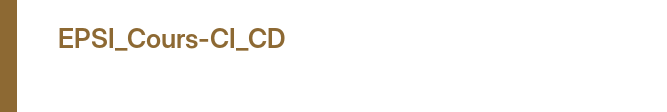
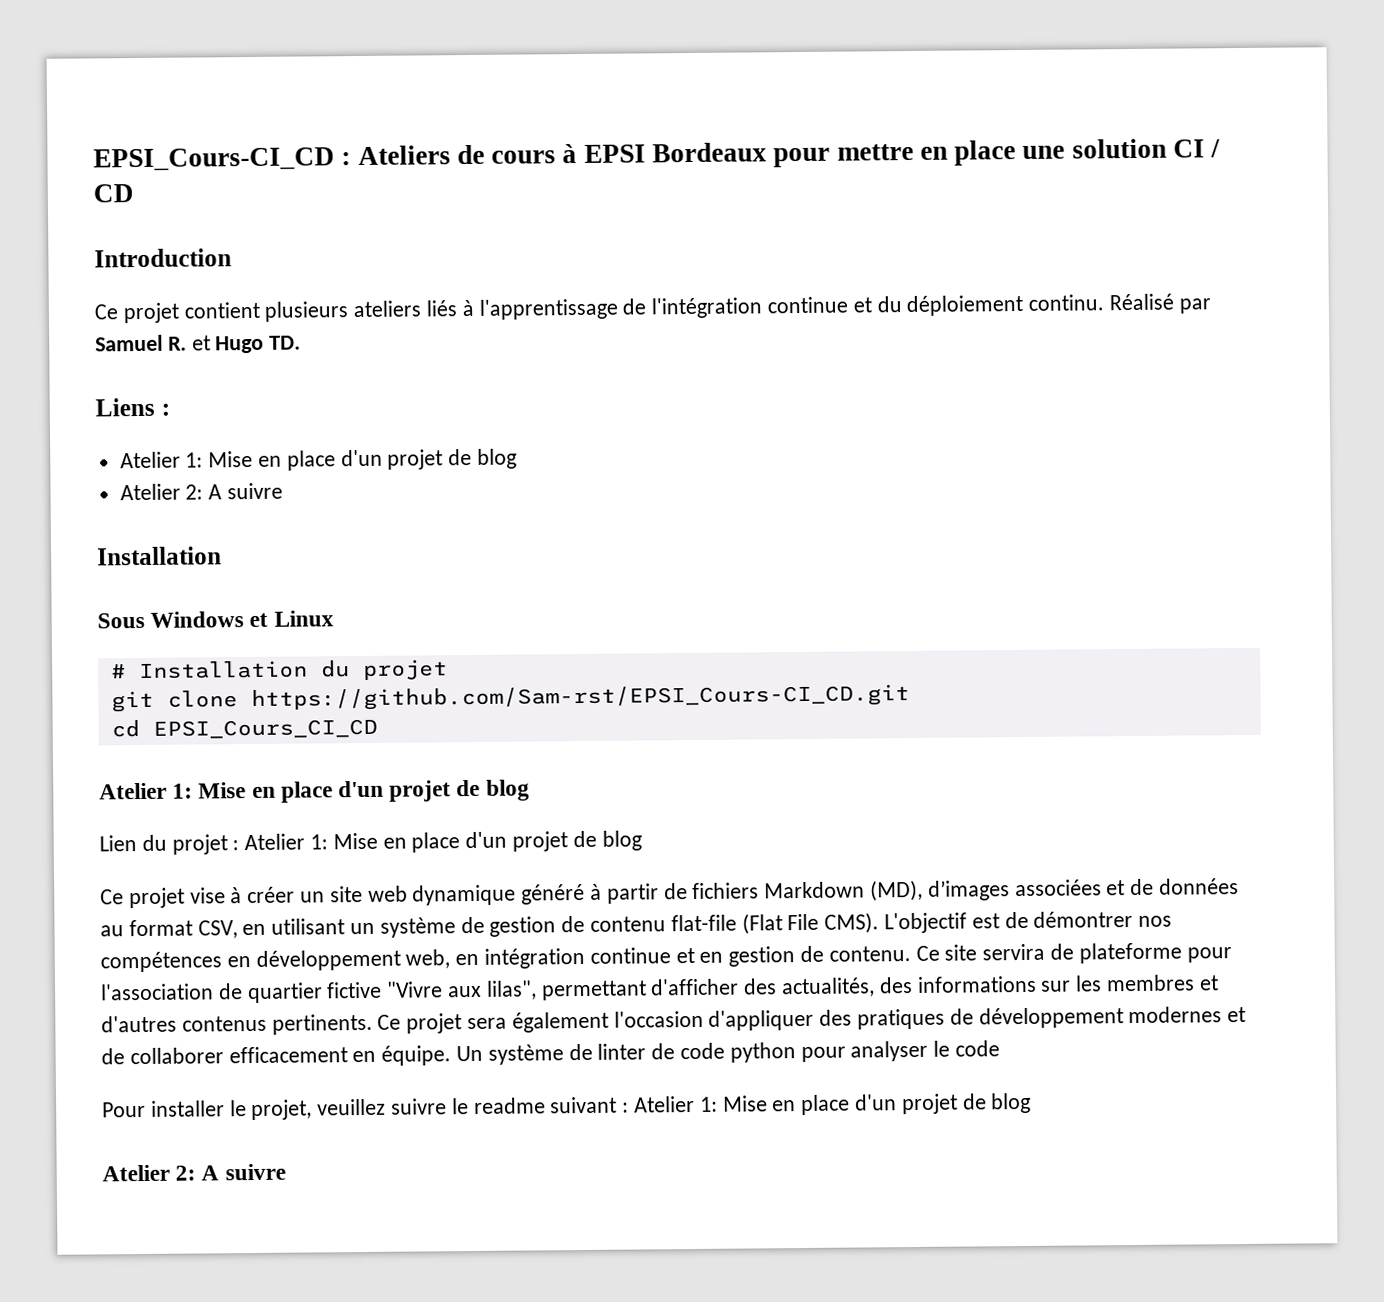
(285, 39) none -> [341,138,1221,168] [93,184,134,203] [94,248,232,268] [94,293,1211,324] [95,334,302,354] [95,397,170,417] [119,448,518,471] [119,482,284,501] [97,546,222,566] [97,610,334,629] [110,659,448,680] [110,684,910,713] [110,718,378,739] [99,779,530,803] [99,830,642,855] [100,878,1240,909] [100,911,1173,939] [100,942,1232,973] [101,974,1219,1004] [101,1006,1247,1035] [101,1040,1001,1066] [102,1092,1032,1121] [102,1163,286,1182] : Ateliers de cours à EPSI Bordeaux pour mettre en place une solution CI / CD // Introduction // Ce projet contient plusieurs ateliers liés à l'apprentissage de l'intégration continue et du déploiement continu. Réalisé par Samuel R. et Hugo TD. // Liens : // Atelier 1: Mise en place d'un projet de blog // Atelier 2: A suivre // Installation // Sous Windows et Linux // # Installation du projet // git clone https://github.com/Sam-rst/EPSI_Cours-CI_CD.git // cd EPSI_Cours_CI_CD // Atelier 1: Mise en place d'un projet de blog // Lien du projet : Atelier 1: Mise en place d'un projet de blog // Ce projet vise à créer un site web dynamique généré à partir de fichiers Markdown (MD), d’images associées et de données au format CSV, en utilisant un système de gestion de contenu flat-file (Flat File CMS). L'objectif est de démontrer nos compétences en développement web, en intégration continue et en gestion de contenu. Ce site servira de plateforme pour l'association de quartier fictive "Vivre aux lilas", permettant d'afficher des actualités, des informations sur les membres et d'autres contenus pertinents. Ce projet sera également l'occasion d'appliquer des pratiques de développement modernes et de collaborer efficacement en équipe. Un système de linter de code python pour analyser le code // Pour installer le projet, veuillez suivre le readme suivant : Atelier 1: Mise en place d'un projet de blog // Atelier 2: A suivre

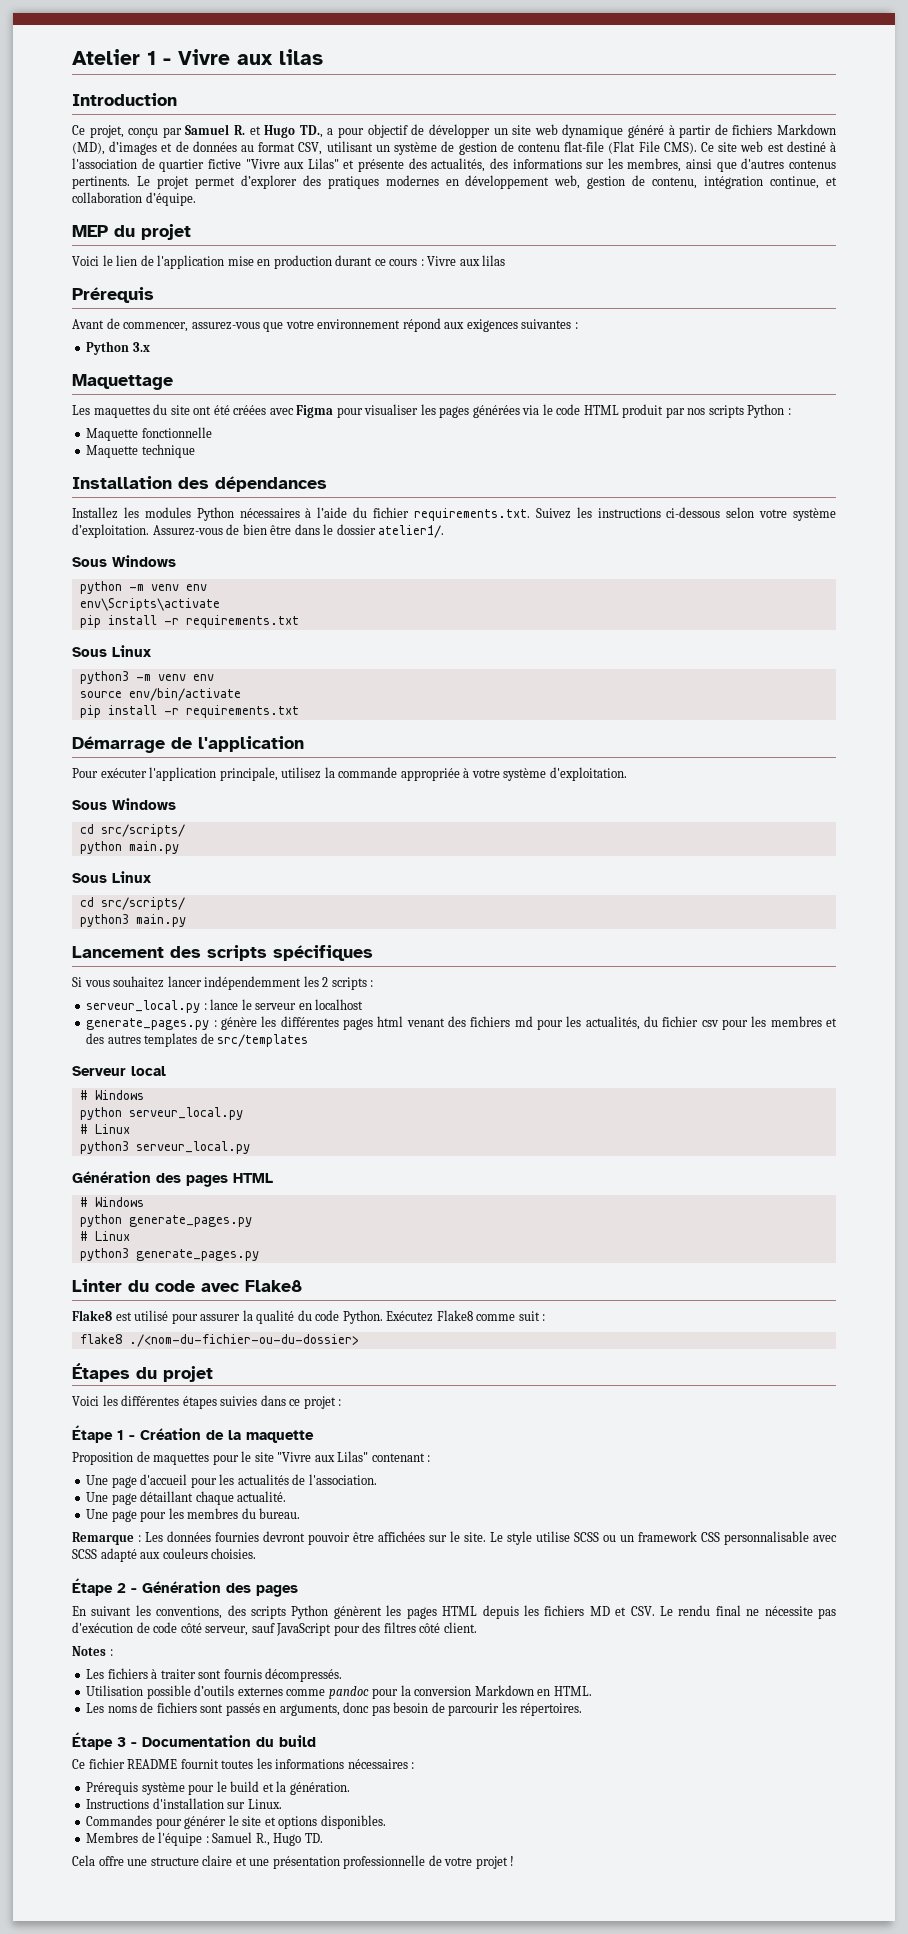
[93,138,1221,172] [93,184,134,203] [94,248,232,268] [94,293,1175,324] EPSI_Cours-CI_CD : Ateliers de cours à EPSI Bordeaux pour mettre en place une solution CI / CD // Introduction // Ce projet contient plusieurs ateliers liés à l'apprentissage de l'intégration continue et du déploiement continu. Réalisé -> [72,49,323,65] [72,93,177,106] [72,125,159,138] Atelier 1 - Vivre aux lilas // Introduction // Ce projet, conçu
[269,335,302,350] [95,397,170,417] [119,448,518,471] [119,482,284,501] [97,546,222,566] [97,610,334,629] [110,659,448,680] [110,684,910,713] [110,718,378,739] [99,779,530,803] [99,830,642,855] [100,886,296,909] TD. // Liens : // Atelier 1: Mise en place d'un projet de blog // Atelier 2: A suivre // Installation // Sous Windows et Linux // # Installation du projet // git clone https://github.com/Sam-rst/EPSI_Cours-CI_CD.git // cd EPSI_Cours_CI_CD // Atelier 1: Mise en place d'un projet de blog // Lien du projet : Atelier 1: Mise en place d'un projet de blog // Ce projet vise à créer -> [299,124,490,138] TD., a pour objectif de développer
[1014,879,1102,897] associées -> (158, 148) none
[242,923,267,936] en -> (323, 148) none
[884,911,1173,934] [100,942,1232,973] L'objectif est de démontrer nos compétences en développement web, en intégration continue et en gestion de contenu. Ce site servira de plateforme pour -> [700,141,837,152] Ce site web est destiné à
[485,978,740,1001] lilas", permettant d'afficher -> [307,158,405,172] Lilas" et présente
[1106,974,1219,992] [101,1006,1247,1035] [101,1040,1001,1066] [102,1092,1032,1121] [102,1163,286,1182] membres et d'autres contenus pertinents. Ce projet sera également l'occasion d'appliquer des pratiques de développement modernes et de collaborer efficacement en équipe. Un système de linter de code python pour analyser le code // Pour installer le projet, veuillez suivre le readme suivant : Atelier 1: Mise en place d'un projet de blog // Atelier 2: A suivre -> [627,158,837,172] [72,175,837,189] [72,192,196,206] [72,224,191,240] [72,255,506,269] [72,287,154,303] [72,318,578,332] [86,341,150,355] [72,374,173,390] [72,404,791,418] [86,427,212,441] [86,444,195,458] [72,476,327,492] [72,507,836,521] [72,524,445,538] [72,555,176,567] [79,581,207,594] [79,598,220,611] [79,615,299,628] [72,645,151,657] [79,671,214,684] [79,688,241,701] [79,705,299,718] [72,736,304,753] [72,767,627,781] [72,798,176,810] [79,824,185,837] [79,841,179,854] [72,871,151,883] [79,897,185,910] [79,914,186,927] [72,945,373,961] [72,976,374,990] [86,999,364,1013] [86,1016,838,1030] [86,1033,309,1047] [72,1066,166,1076] [79,1090,144,1100] [79,1107,243,1120] [79,1124,130,1134] [79,1141,250,1154] [72,1171,273,1187] [79,1197,144,1207] [79,1214,252,1227] [79,1231,130,1241] [79,1248,259,1261] [72,1279,302,1292] [72,1310,546,1324] [79,1334,359,1347] [72,1363,213,1382] [72,1395,342,1409] [72,1425,314,1443] [72,1451,431,1465] [86,1474,377,1488] [86,1491,287,1505] [86,1508,301,1522] [72,1531,837,1545] [72,1548,257,1562] [72,1578,298,1597] [72,1605,836,1619] [72,1622,477,1636] [72,1646,113,1656] [86,1668,343,1682] [86,1685,592,1699] [86,1702,583,1716] [72,1732,316,1750] [72,1758,415,1769] [86,1781,350,1795] [86,1798,282,1809] [86,1815,386,1829] [86,1832,323,1846] [72,1855,515,1869] membres, ainsi que d'autres contenus pertinents. Le projet permet d’explorer des pratiques modernes en développement web, gestion de contenu, intégration continue, et collaboration d’équipe. // MEP du projet // Voici le lien de l'application mise en production durant ce cours : Vivre aux lilas // Prérequis // Avant de commencer, assurez-vous que votre environnement répond aux exigences suivantes : // Python 3.x // Maquettage // Les maquettes du site ont été créées avec Figma pour visualiser les pages générées via le code HTML produit par nos scripts Python : // Maquette fonctionnelle // Maquette technique // Installation des dépendances // Installez les modules Python nécessaires à l’aide du fichier requirements.txt. Suivez les instructions ci-dessous selon votre système d’exploitation. Assurez-vous de bien être dans le dossier atelier1/. // Sous Windows // python -m venv env // env\Scripts\activate // pip install -r requirements.txt // Sous Linux // python3 -m venv env // source env/bin/activate // pip install -r requirements.txt // Démarrage de l'application // Pour exécuter l'application principale, utilisez la commande appropriée à votre système d'exploitation. // Sous Windows // cd src/scripts/ // python main.py // Sous Linux // cd src/scripts/ // python3 main.py // Lancement des scripts spécifiques // Si vous souhaitez lancer indépendemment les 2 scripts : // serveur_local.py : lance le serveur en localhost // generate_pages.py : génère les différentes pages html venant des fichiers md pour les actualités, du fichier csv pour les membres et des autres templates de src/templates // Serveur local // # Windows // python serveur_local.py // # Linux // python3 serveur_local.py // Génération des pages HTML // # Windows // python generate_pages.py // # Linux // python3 generate_pages.py // Linter du code avec Flake8 // Flake8 est utilisé pour assurer la qualité du code Python. Exécutez Flake8 comme suit : // flake8 ./<nom-du-fichier-ou-du-dossier> // Étapes du projet // Voici les différentes étapes suivies dans ce projet : // Étape 1 - Création de la maquette // Proposition de maquettes pour le site "Vivre aux Lilas" contenant : // Une page d'accueil pour les actualités de l'association. // Une page détaillant chaque actualité. // Une page pour les membres du bureau. // Remarque : Les données fournies devront pouvoir être affichées sur le site. Le style utilise SCSS ou un framework CSS personnalisable avec SCSS adapté aux couleurs choisies. // Étape 2 - Génération des pages // En suivant les conventions, des scripts Python génèrent les pages HTML depuis les fichiers MD et CSV. Le rendu final ne nécessite pas d'exécution de code côté serveur, sauf JavaScript pour des filtres côté client. // Notes : // Les fichiers à traiter sont fournis décompressés. // Utilisation possible d’outils externes comme pandoc pour la conversion Markdown en HTML. // Les noms de fichiers sont passés en arguments, donc pas besoin de parcourir les répertoires. // Étape 3 - Documentation du build // Ce fichier README fournit toutes les informations nécessaires : // Prérequis système pour le build et la génération. // Instructions d'installation sur Linux. // Commandes pour générer le site et options disponibles. // Membres de l'équipe : Samuel R., Hugo TD. // Cela offre une structure claire et une présentation professionnelle de votre projet !

